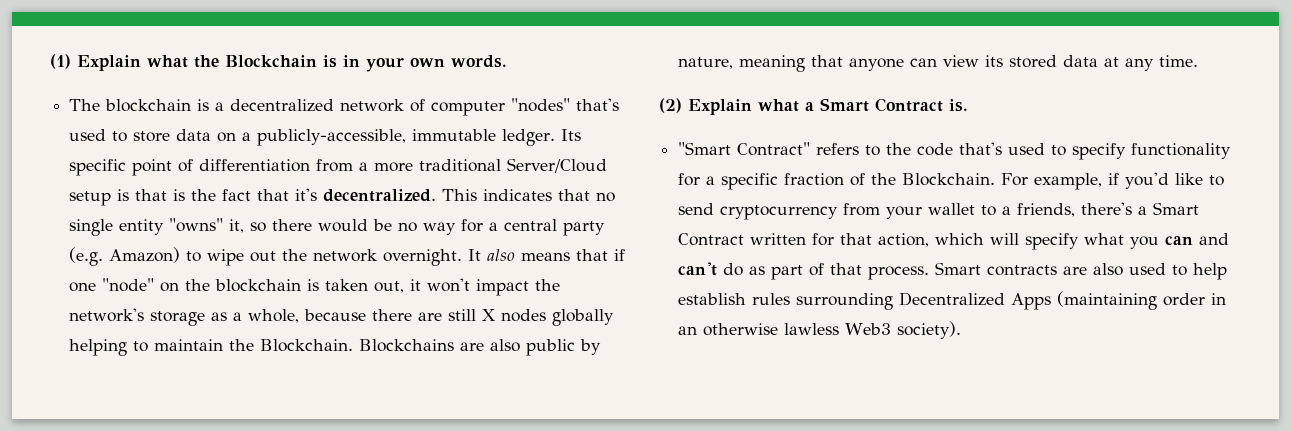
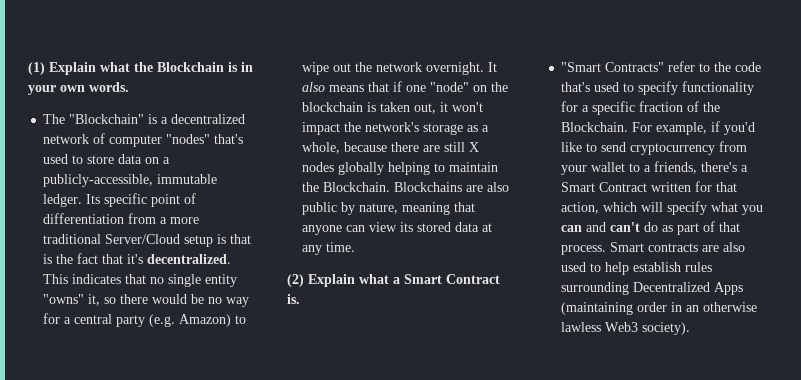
[105,99,192,112] blockchain -> [69,114,145,124] "Blockchain"
[737,142,860,156] Contract" refers -> [605,61,696,72] Contracts" refer

